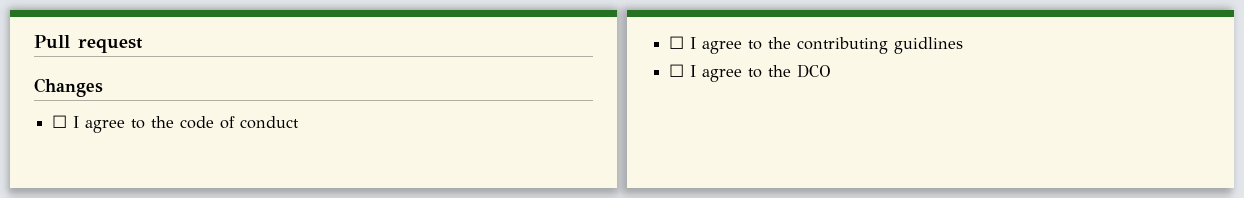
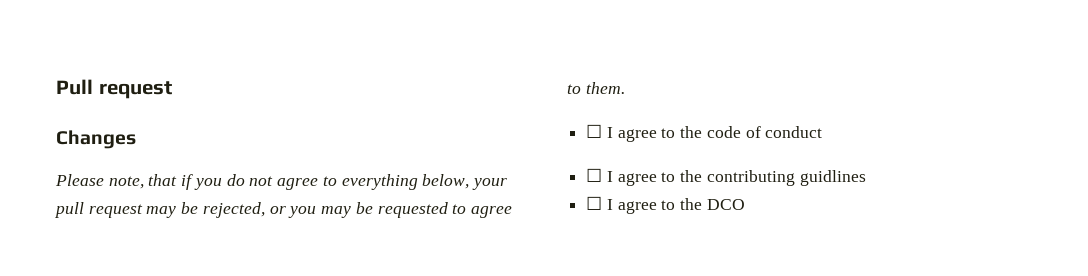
(103, 87) none -> [55,174,507,190] [54,202,512,218] [567,82,625,94] // Please note, that if you do not agree to everything below, your pull request may be rejected, or you may be requested to agree to them.

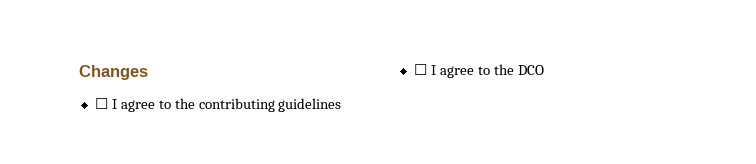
[56,79,172,99] Pull request // -> (79, 72) none
[55,174,507,190] [54,202,512,218] [567,82,625,94] [586,124,823,142] // Please note, that if you do not agree to everything below, your pull request may be rejected, or you may be requested to agree to them. // ☐ I agree to the code of conduct -> (148, 72) none
[799,170,866,186] guidlines -> [278,98,342,112] guidelines

